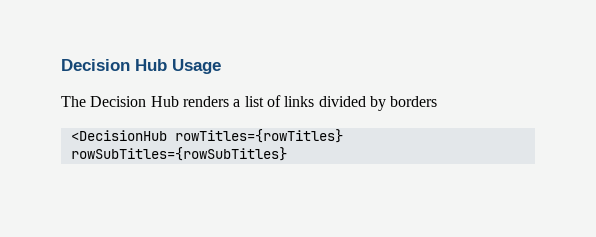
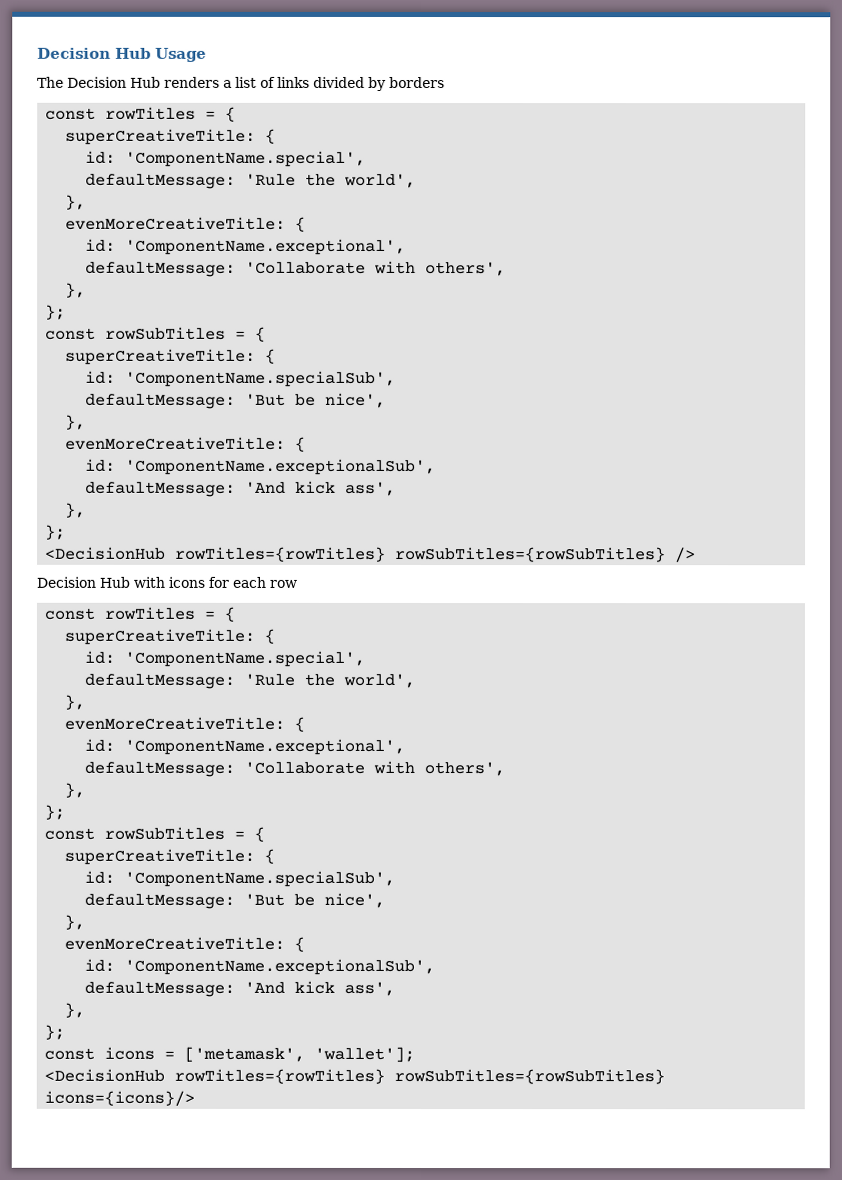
[70,129,343,143] [70,147,287,161] <DecisionHub rowTitles={rowTitles} rowSubTitles={rowSubTitles} -> [45,106,237,122] [65,128,277,145] [85,150,367,167] [85,173,417,189] [65,194,87,210] [65,216,307,232] [85,238,407,255] [85,260,507,277] [65,282,87,298] [45,304,67,320] [45,326,267,342] [65,348,277,365] [85,370,397,387] [85,392,387,409] [65,414,87,430] [65,436,307,452] [85,458,437,476] [85,480,397,497] [65,502,87,518] [45,524,67,540] [45,546,697,563] [37,576,298,588] [44,606,236,622] [64,628,276,645] [84,650,366,667] [84,673,416,689] [64,694,86,710] [64,716,306,732] [84,738,406,755] [84,760,506,777] [64,782,86,798] [44,804,66,820] [44,826,266,842] [64,848,276,865] [84,870,396,887] [84,892,386,909] [64,914,86,930] [64,936,306,952] [84,958,436,976] [84,980,396,997] [64,1002,86,1018] [44,1024,66,1040] [44,1046,416,1062] [44,1068,666,1085] [44,1090,196,1106] const rowTitles = { // superCreativeTitle: { // id: 'ComponentName.special', // defaultMessage: 'Rule the world', // }, // evenMoreCreativeTitle: { // id: 'ComponentName.exceptional', // defaultMessage: 'Collaborate with others', // }, // }; // const rowSubTitles = { // superCreativeTitle: { // id: 'ComponentName.specialSub', // defaultMessage: 'But be nice', // }, // evenMoreCreativeTitle: { // id: 'ComponentName.exceptionalSub', // defaultMessage: 'And kick ass', // }, // }; // <DecisionHub rowTitles={rowTitles} rowSubTitles={rowSubTitles} /> // Decision Hub with icons for each row // const rowTitles = { // superCreativeTitle: { // id: 'ComponentName.special', // defaultMessage: 'Rule the world', // }, // evenMoreCreativeTitle: { // id: 'ComponentName.exceptional', // defaultMessage: 'Collaborate with others', // }, // }; // const rowSubTitles = { // superCreativeTitle: { // id: 'ComponentName.specialSub', // defaultMessage: 'But be nice', // }, // evenMoreCreativeTitle: { // id: 'ComponentName.exceptionalSub', // defaultMessage: 'And kick ass', // }, // }; // const icons = ['metamask', 'wallet']; // <DecisionHub rowTitles={rowTitles} rowSubTitles={rowSubTitles} icons={icons}/>

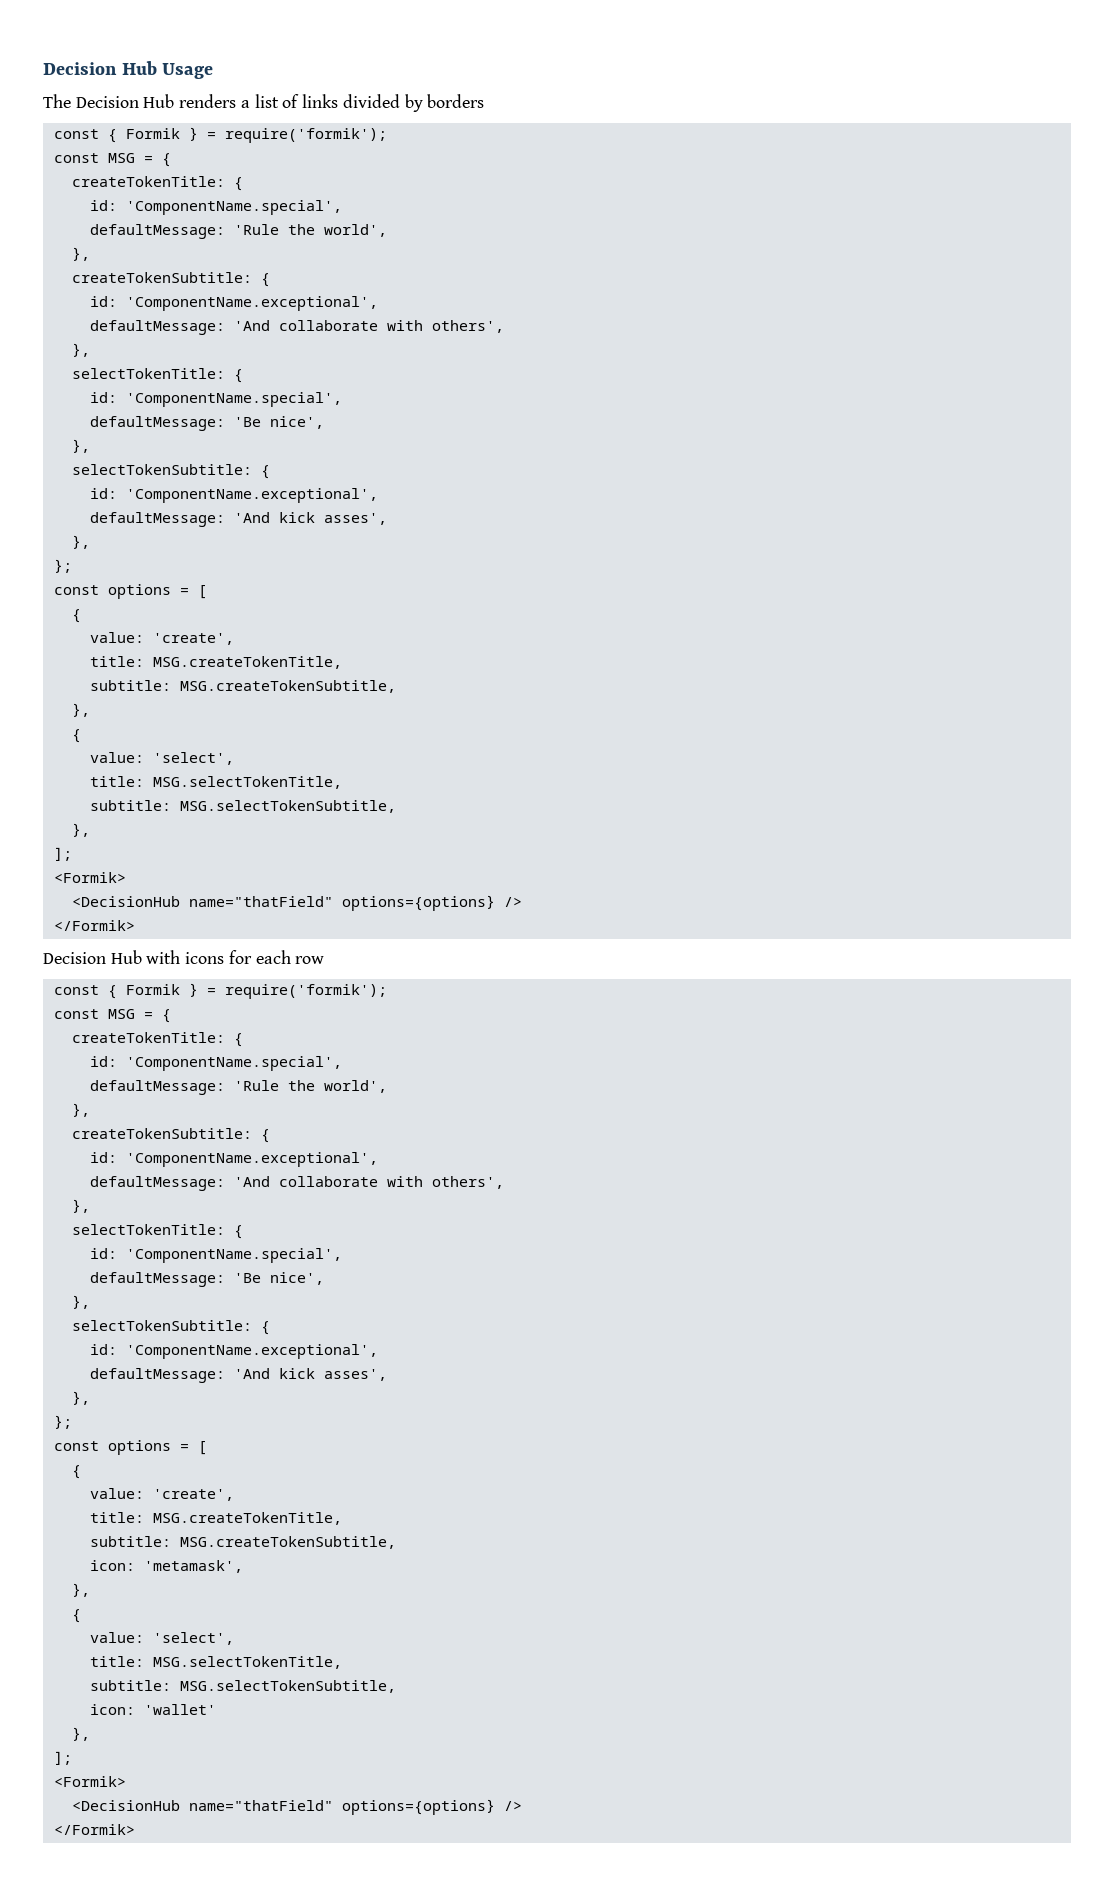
[105,106,237,122] [65,128,277,145] [85,150,367,167] [85,173,417,189] [65,194,87,210] [65,216,307,232] [85,238,407,255] [85,260,507,277] [65,282,87,298] [45,304,67,320] [45,326,267,342] [65,348,277,365] [85,370,397,387] [85,392,387,409] [65,414,87,430] [65,436,307,452] [85,458,437,476] [85,480,397,497] [65,502,87,518] [45,524,67,540] [45,546,697,563] rowTitles = { // superCreativeTitle: { // id: 'ComponentName.special', // defaultMessage: 'Rule the world', // }, // evenMoreCreativeTitle: { // id: 'ComponentName.exceptional', // defaultMessage: 'Collaborate with others', // }, // }; // const rowSubTitles = { // superCreativeTitle: { // id: 'ComponentName.specialSub', // defaultMessage: 'But be nice', // }, // evenMoreCreativeTitle: { // id: 'ComponentName.exceptionalSub', // defaultMessage: 'And kick ass', // }, // }; // <DecisionHub rowTitles={rowTitles} rowSubTitles={rowSubTitles} /> -> [107,127,387,143] [53,153,171,167] [71,176,243,191] [89,200,342,215] [89,224,387,239] [71,247,90,261] [71,272,270,287] [89,296,378,311] [89,320,504,335] [71,343,90,357] [71,368,243,383] [89,392,342,407] [89,416,324,431] [71,439,90,453] [71,464,270,479] [89,488,378,503] [89,512,387,527] [71,535,90,549] [53,559,72,573] [53,584,207,599] [71,609,81,623] [89,632,234,645] [89,656,342,669] [89,680,396,693] [71,703,90,717] [71,729,81,743] [89,752,234,765] [89,776,342,789] [89,800,396,813] [71,823,90,837] [53,847,72,861] [53,872,126,883] [71,895,522,911] [53,920,135,931] { Formik } = require('formik'); // const MSG = { // createTokenTitle: { // id: 'ComponentName.special', // defaultMessage: 'Rule the world', // }, // createTokenSubtitle: { // id: 'ComponentName.exceptional', // defaultMessage: 'And collaborate with others', // }, // selectTokenTitle: { // id: 'ComponentName.special', // defaultMessage: 'Be nice', // }, // selectTokenSubtitle: { // id: 'ComponentName.exceptional', // defaultMessage: 'And kick asses', // }, // }; // const options = [ // { // value: 'create', // title: MSG.createTokenTitle, // subtitle: MSG.createTokenSubtitle, // }, // { // value: 'select', // title: MSG.selectTokenTitle, // subtitle: MSG.selectTokenSubtitle, // }, // ]; // <Formik> // <DecisionHub name="thatField" options={options} /> // </Formik>
[104,606,236,622] [64,628,276,645] [84,650,366,667] [84,673,416,689] [64,694,86,710] [64,716,306,732] [84,738,406,755] [84,760,506,777] [64,782,86,798] [44,804,66,820] [44,826,266,842] [64,848,276,865] [84,870,396,887] [84,892,386,909] [64,914,86,930] [64,936,306,952] [84,958,436,976] [84,980,396,997] [64,1002,86,1018] [44,1024,66,1040] [44,1046,416,1062] [44,1068,666,1085] [44,1090,196,1106] rowTitles = { // superCreativeTitle: { // id: 'ComponentName.special', // defaultMessage: 'Rule the world', // }, // evenMoreCreativeTitle: { // id: 'ComponentName.exceptional', // defaultMessage: 'Collaborate with others', // }, // }; // const rowSubTitles = { // superCreativeTitle: { // id: 'ComponentName.specialSub', // defaultMessage: 'But be nice', // }, // evenMoreCreativeTitle: { // id: 'ComponentName.exceptionalSub', // defaultMessage: 'And kick ass', // }, // }; // const icons = ['metamask', 'wallet']; // <DecisionHub rowTitles={rowTitles} rowSubTitles={rowSubTitles} icons={icons}/> -> [107,983,387,999] [53,1009,171,1023] [71,1032,243,1047] [89,1056,342,1071] [89,1080,387,1095] [71,1103,90,1117] [71,1128,270,1143] [89,1152,378,1167] [89,1176,504,1191] [71,1199,90,1213] [71,1224,243,1239] [89,1248,342,1263] [89,1272,324,1287] [71,1295,90,1309] [71,1320,270,1335] [89,1344,378,1359] [89,1368,387,1383] [71,1391,90,1405] [53,1415,72,1429] [53,1440,207,1455] [71,1465,81,1479] [89,1488,234,1501] [89,1512,342,1525] [89,1536,396,1549] [89,1560,243,1573] [71,1583,90,1597] [71,1609,81,1623] [89,1632,234,1645] [89,1656,342,1669] [89,1680,396,1693] [89,1704,216,1715] [71,1727,90,1741] [53,1751,72,1765] [53,1776,126,1787] [71,1799,522,1815] [53,1824,135,1835] { Formik } = require('formik'); // const MSG = { // createTokenTitle: { // id: 'ComponentName.special', // defaultMessage: 'Rule the world', // }, // createTokenSubtitle: { // id: 'ComponentName.exceptional', // defaultMessage: 'And collaborate with others', // }, // selectTokenTitle: { // id: 'ComponentName.special', // defaultMessage: 'Be nice', // }, // selectTokenSubtitle: { // id: 'ComponentName.exceptional', // defaultMessage: 'And kick asses', // }, // }; // const options = [ // { // value: 'create', // title: MSG.createTokenTitle, // subtitle: MSG.createTokenSubtitle, // icon: 'metamask', // }, // { // value: 'select', // title: MSG.selectTokenTitle, // subtitle: MSG.selectTokenSubtitle, // icon: 'wallet' // }, // ]; // <Formik> // <DecisionHub name="thatField" options={options} /> // </Formik>

